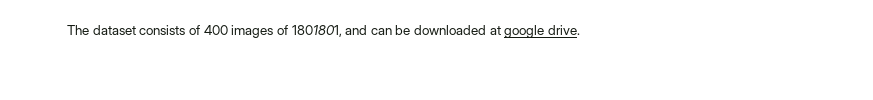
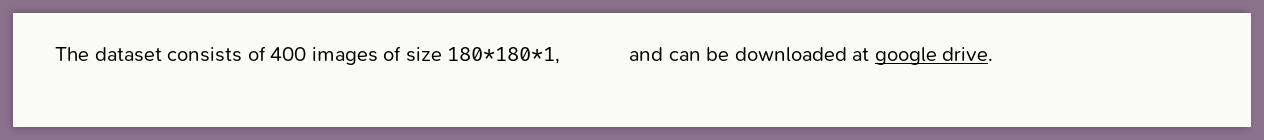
[291,25,342,37] 1801801, -> [405,47,561,64] size 180*180*1,

